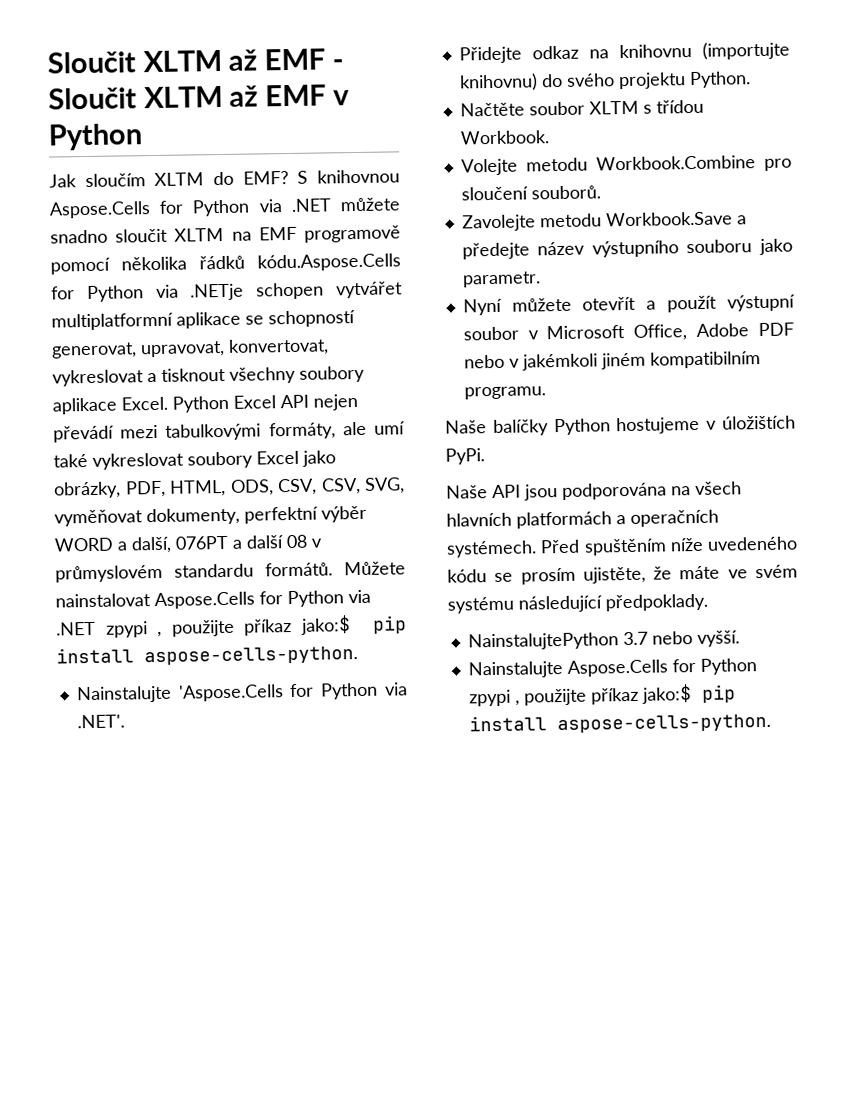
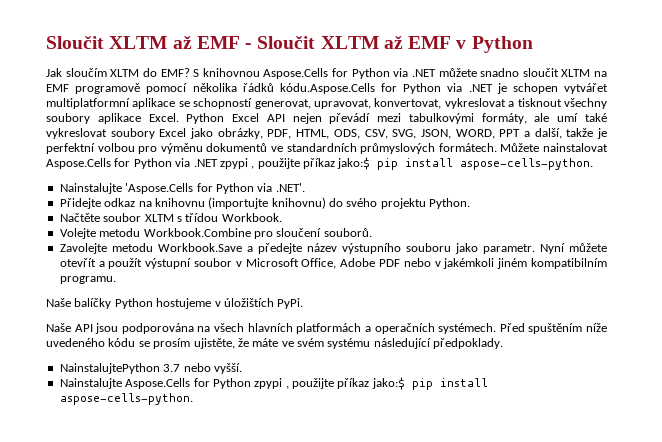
[190,283,245,301] .NETje -> [468,83,507,94] .NET je
[320,477,405,495] [54,505,367,527] [54,534,322,554] [55,562,333,583] CSV, SVG, vyměňovat dokumenty, perfektní výběr WORD a další, 076PT a další 08 v průmyslovém standardu formátů. -> [392,128,607,139] [46,143,497,154] SVG, JSON, WORD, PPT a další, takže je perfektní volbou pro výměnu dokumentů ve standardních průmyslových formátech.
(541, 279) // -> (535, 249) none

